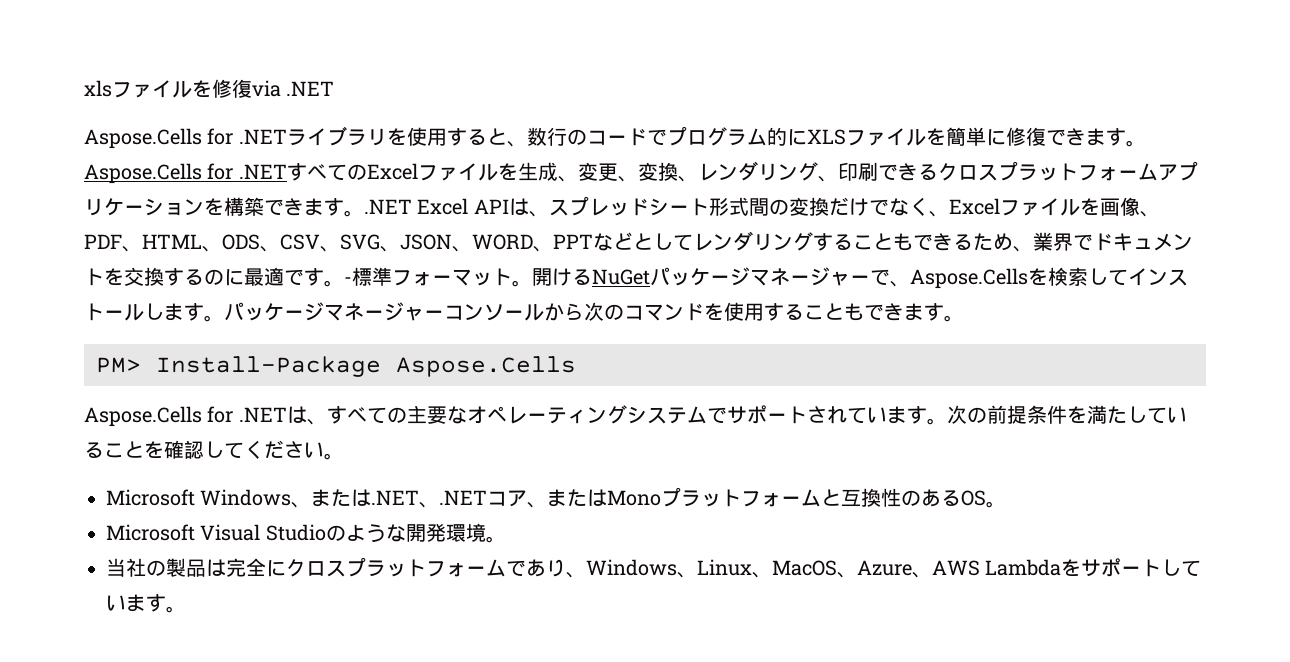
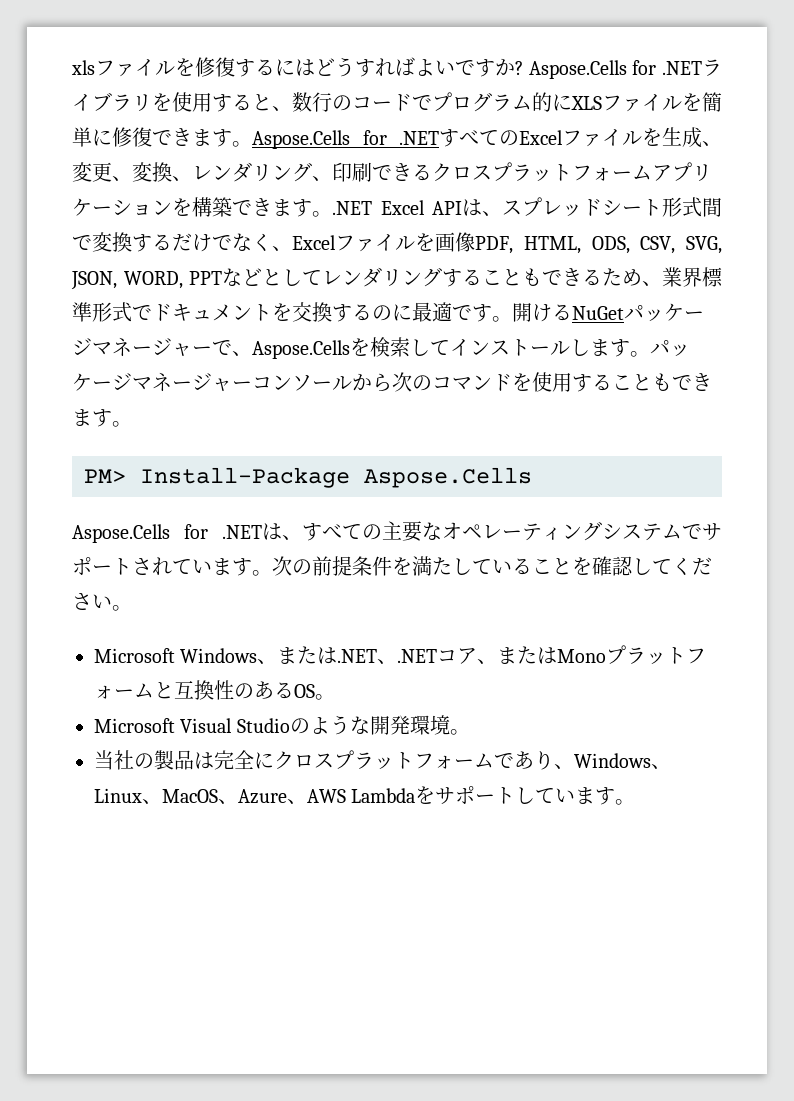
[252,80,335,97] via .NET // -> [235,57,523,77] するにはどうすればよいですか?
[768,197,829,216] の変換 -> [72,232,172,252] で変換する
[1139,211,1160,217] [84,234,553,252] 、PDF、HTML、ODS、CSV、SVG、JSON、WORD、 -> [475,236,722,254] [71,271,183,290] PDF, HTML, ODS, CSV, SVG, JSON, WORD,
(1073, 242) none -> [702,267,723,287] [72,302,132,322] 標準形式
[344,267,532,287] -標準フォーマット。 -> (512, 319) none

